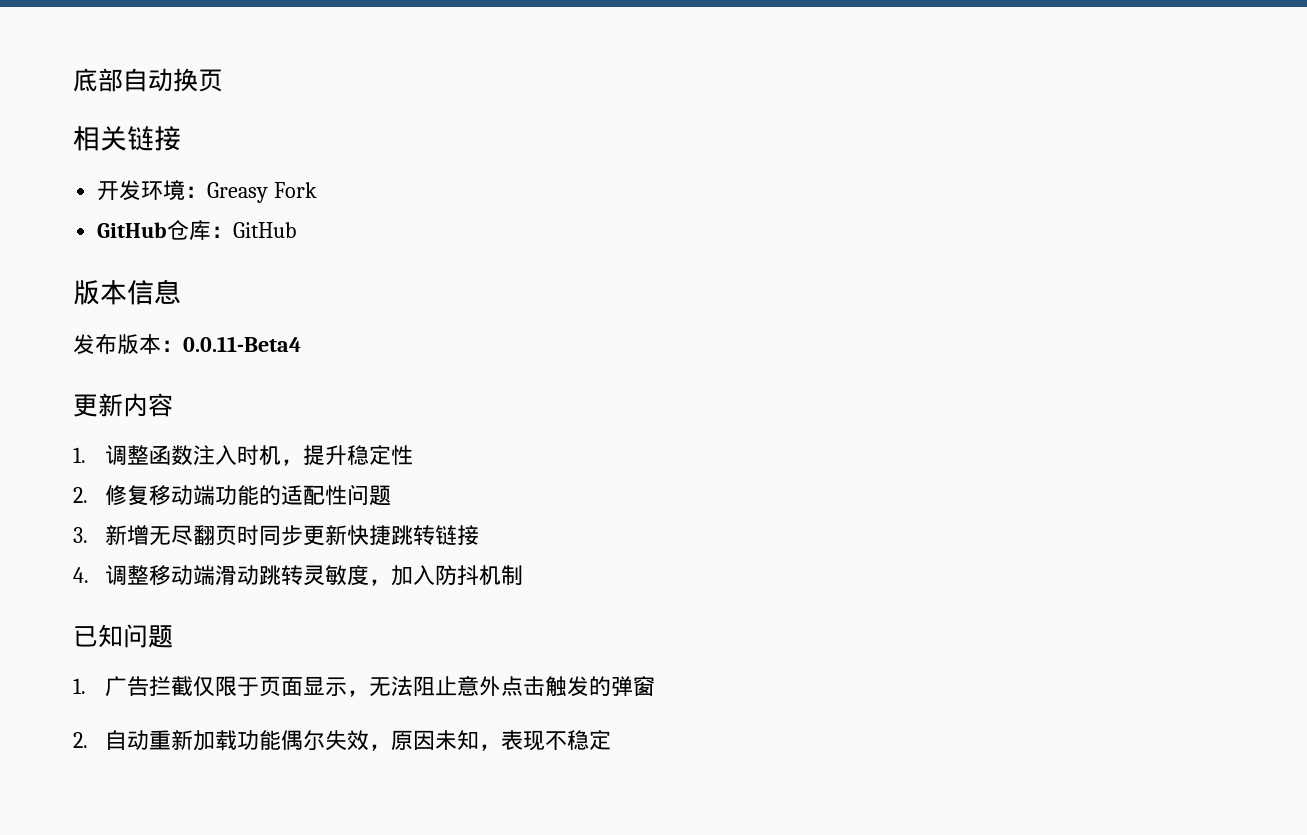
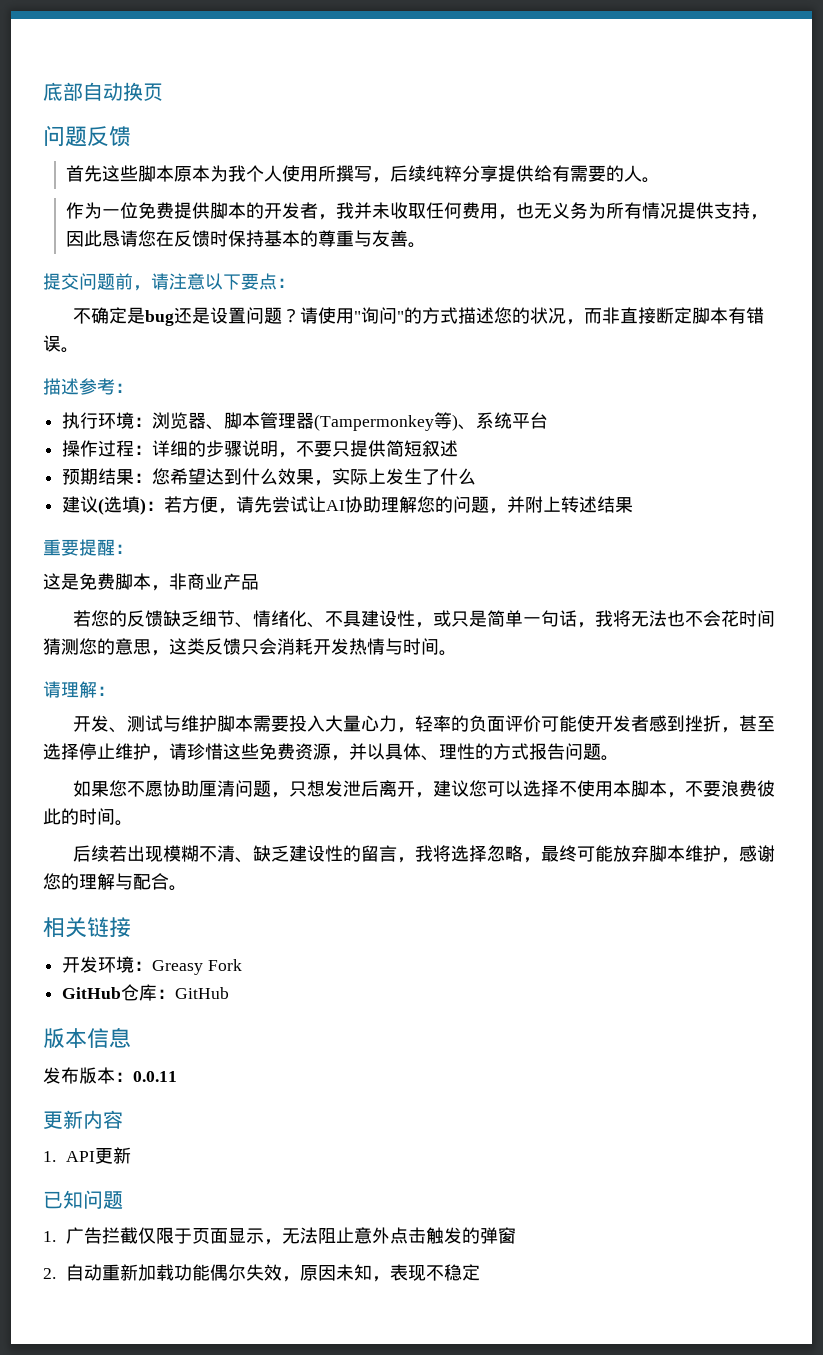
(223, 80) none -> [43,125,131,147] [65,165,660,183] [65,202,768,220] [65,230,426,248] [43,273,295,291] [72,307,764,326] [43,335,79,353] [43,378,133,395] [62,412,549,431] [62,440,459,458] [62,468,477,486] [62,496,634,515] [43,539,133,556] [43,573,259,591] [72,610,775,628] [43,638,457,656] [43,681,115,698] [72,715,775,733] [43,743,619,761] [72,780,775,798] [43,808,133,826] [72,845,775,863] [43,873,187,891] // 问题反馈 // 首先这些脚本原本为我个人使用所撰写，后续纯粹分享提供给有需要的人。 // 作为一位免费提供脚本的开发者，我并未收取任何费用，也无义务为所有情况提供支持，因此恳请您在反馈时保持基本的尊重与友善。 // 提交问题前，请注意以下要点： // 不确定是bug还是设置问题？请使用"询问"的方式描述您的状况，而非直接断定脚本有错误。 // 描述参考： // 执行环境：浏览器、脚本管理器(Tampermonkey等)、系统平台 // 操作过程：详细的步骤说明，不要只提供简短叙述 // 预期结果：您希望达到什么效果，实际上发生了什么 // 建议(选填)：若方便，请先尝试让AI协助理解您的问题，并附上转述结果 // 重要提醒： // 这是免费脚本，非商业产品 // 若您的反馈缺乏细节、情绪化、不具建设性，或只是简单一句话，我将无法也不会花时间猜测您的意思，这类反馈只会消耗开发热情与时间。 // 请理解： // 开发、测试与维护脚本需要投入大量心力，轻率的负面评价可能使开发者感到挫折，甚至选择停止维护，请珍惜这些免费资源，并以具体、理性的方式报告问题。 // 如果您不愿协助厘清问题，只想发泄后离开，建议您可以选择不使用本脚本，不要浪费彼此的时间。 // 后续若出现模糊不清、缺乏建设性的留言，我将选择忽略，最终可能放弃脚本维护，感谢您的理解与配合。
[183,336,301,352] 0.0.11-Beta4 -> [133,1071,177,1082] 0.0.11
[105,445,414,466] [73,484,392,506] [73,525,480,546] [73,565,524,586] 调整函数注入时机，提升稳定性 // 2.修复移动端功能的适配性问题 // 3.新增无尽翻页时同步更新快捷跳转链接 // 4.调整移动端滑动跳转灵敏度，加入防抖机制 -> [65,1147,131,1164] API更新

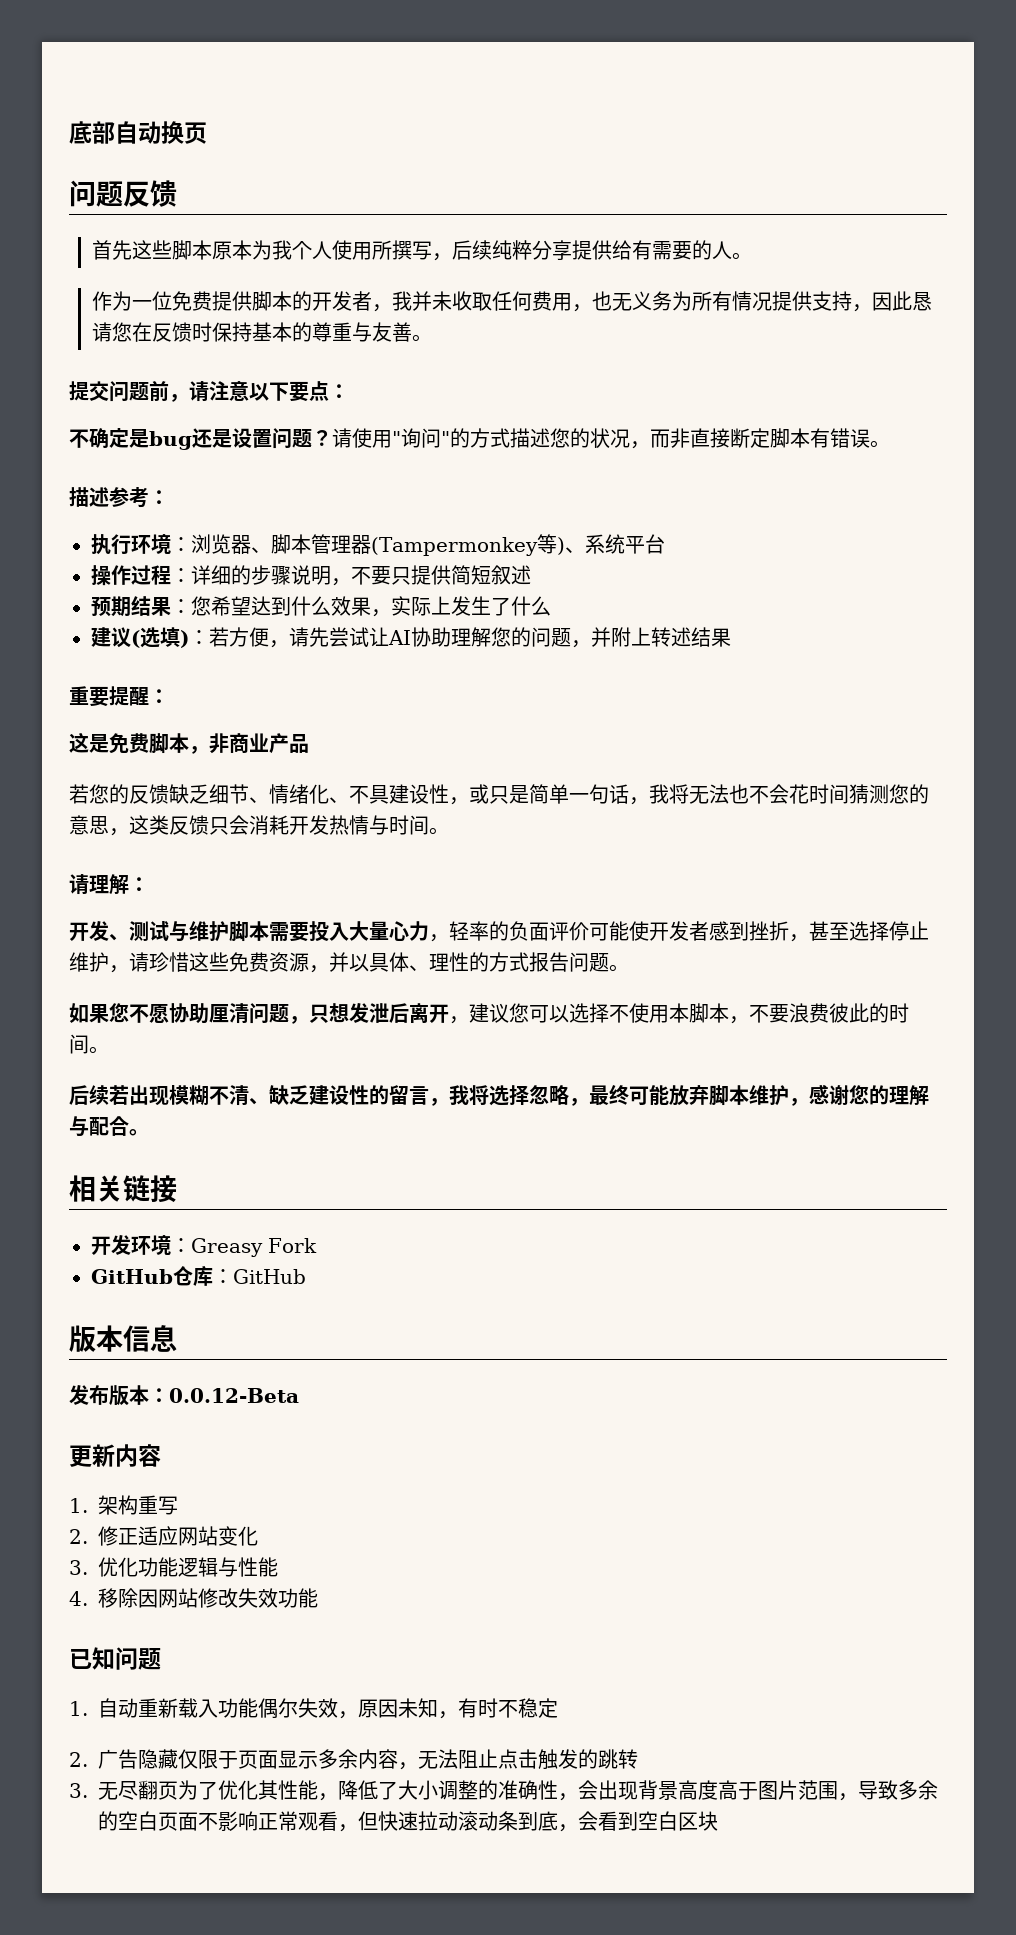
[133,1071,177,1082] 0.0.11 -> [169,1388,299,1403] 0.0.12-Beta
[65,1147,131,1164] [43,1190,123,1209] [43,1227,516,1245] [43,1268,56,1279] API更新 // 已知问题 // 1.广告拦截仅限于页面显示，无法阻止意外点击触发的弹窗 // 2. -> [98,1495,178,1515] [69,1526,258,1546] [69,1557,278,1577] [69,1588,318,1608] [69,1647,161,1670] [69,1701,88,1716] 架构重写 // 2.修正适应网站变化 // 3.优化功能逻辑与性能 // 4.移除因网站修改失效功能 // 已知问题 // 1.
[137,1264,174,1281] 加载 -> [178,1698,218,1718] 载入
[389,1264,426,1281] 表现 -> [458,1698,498,1718] 有时
(480, 1272) none -> [69,1749,638,1770] [69,1780,938,1801] [98,1811,718,1832] // 2.广告隐藏仅限于页面显示多余内容，无法阻止点击触发的跳转 // 3.无尽翻页为了优化其性能，降低了大小调整的准确性，会出现背景高度高于图片范围，导致多余的空白页面不影响正常观看，但快速拉动滚动条到底，会看到空白区块

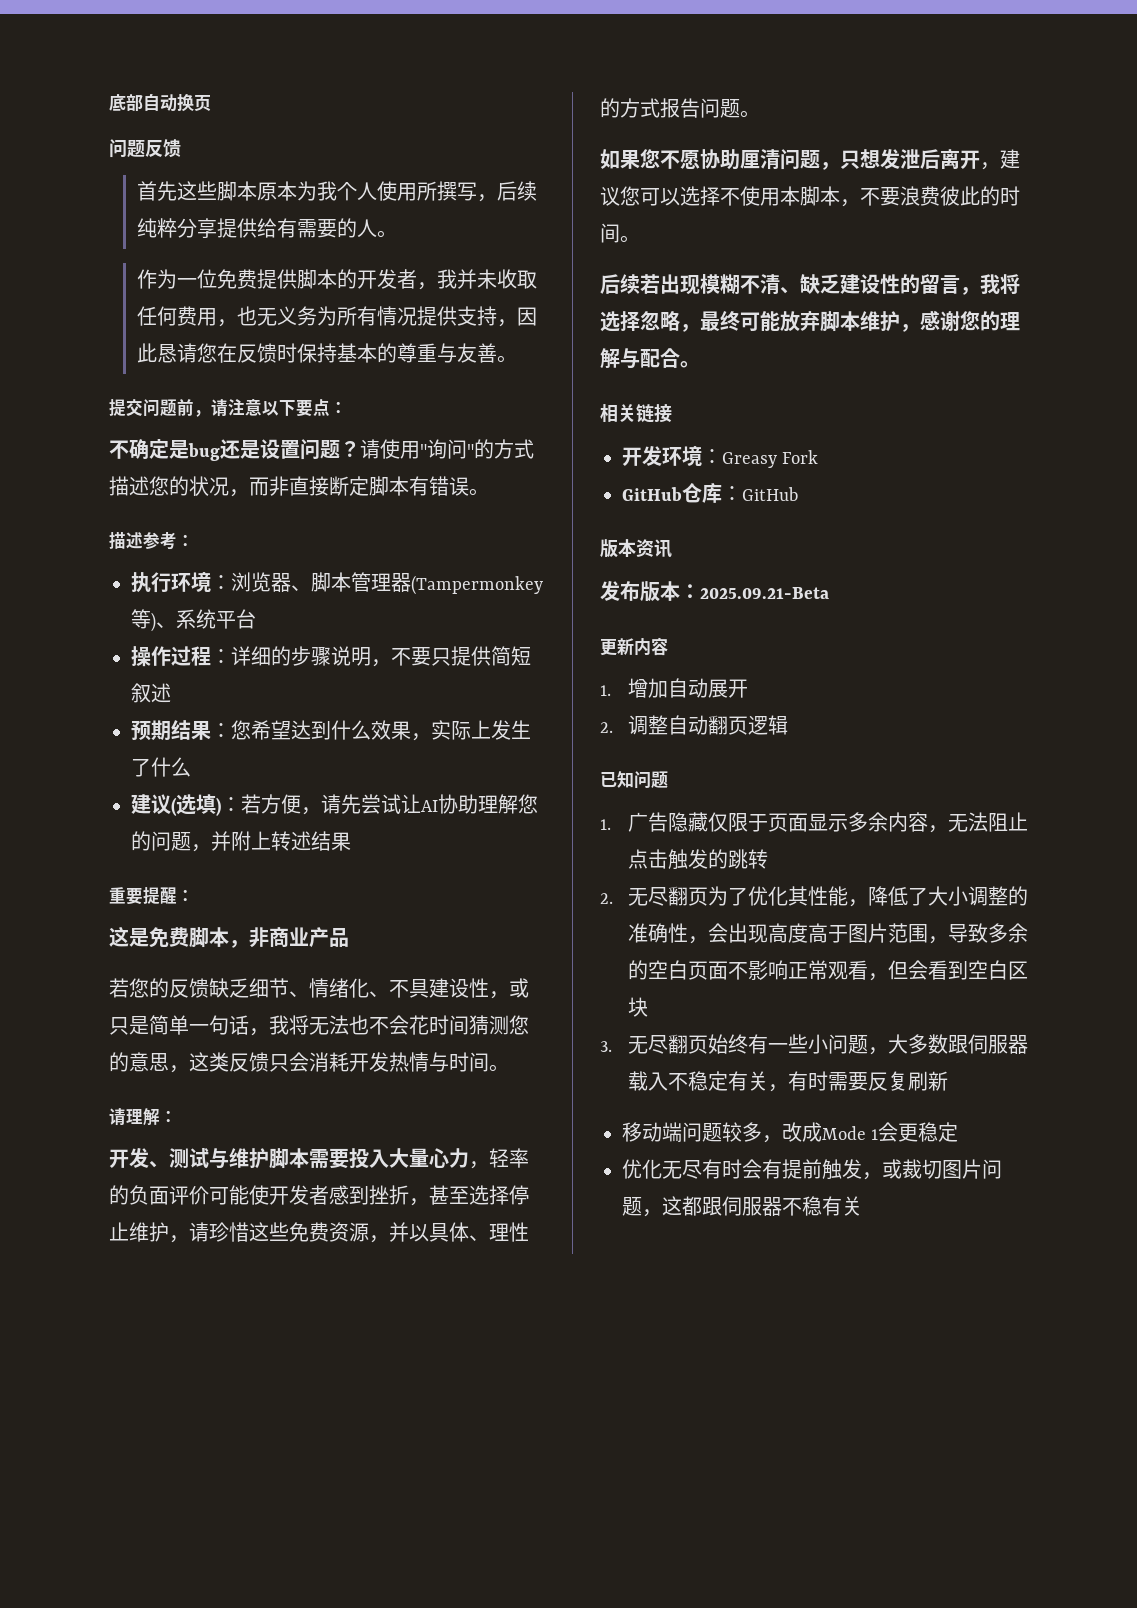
[123,1325,177,1352] 信息 -> [636,539,672,558] 资讯
[169,1388,299,1403] 0.0.12-Beta -> [700,587,829,599] 2025.09.21-Beta
[98,1495,178,1515] [69,1526,258,1546] [69,1557,278,1577] [69,1588,318,1608] [69,1647,161,1670] [69,1698,558,1719] [69,1752,88,1767] 架构重写 // 2.修正适应网站变化 // 3.优化功能逻辑与性能 // 4.移除因网站修改失效功能 // 已知问题 // 1.自动重新载入功能偶尔失效，原因未知，有时不稳定 // 2. -> [628,678,749,698] [600,715,789,735] [600,771,668,789] [600,819,611,830] 增加自动展开 // 2.调整自动翻页逻辑 // 已知问题 // 1.
[69,1783,88,1798] 3. -> [600,893,613,904] 2.
[638,1780,678,1800] 背景 -> (769, 933) none
[378,1811,578,1832] 快速拉动滚动条到底， -> (909, 970) none
(718, 1821) none -> [600,1034,1029,1055] [628,1071,949,1092] [622,1122,959,1143] [622,1159,1002,1180] [622,1196,862,1217] // 3.无尽翻页始终有一些小问题，大多数跟伺服器载入不稳定有关，有时需要反复刷新 // 移动端问题较多，改成Mode 1会更稳定 // 优化无尽有时会有提前触发，或裁切图片问题，这都跟伺服器不稳有关

